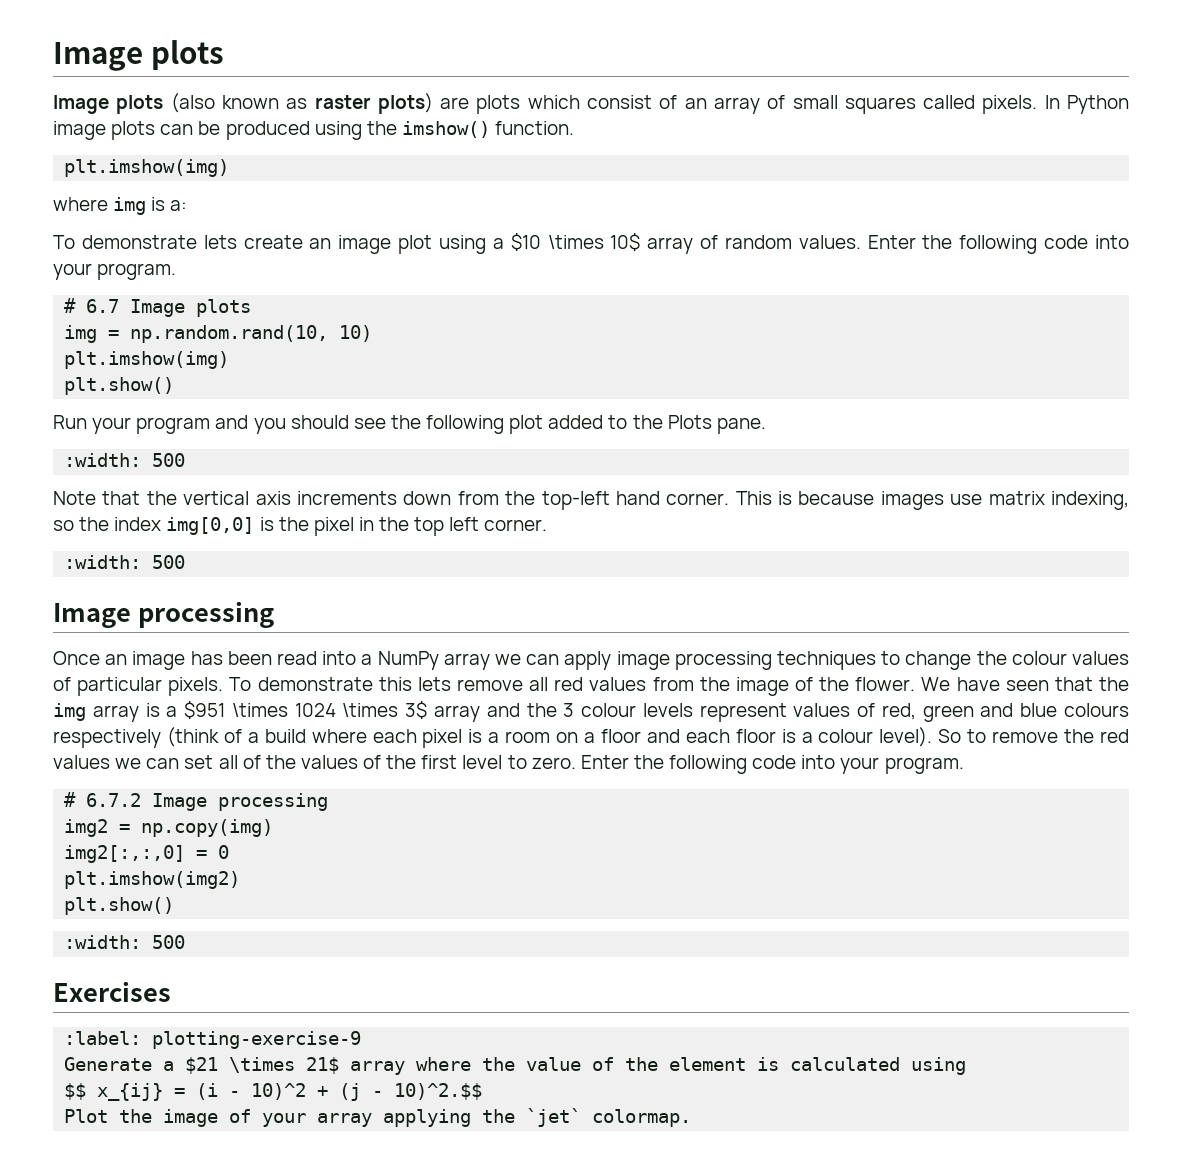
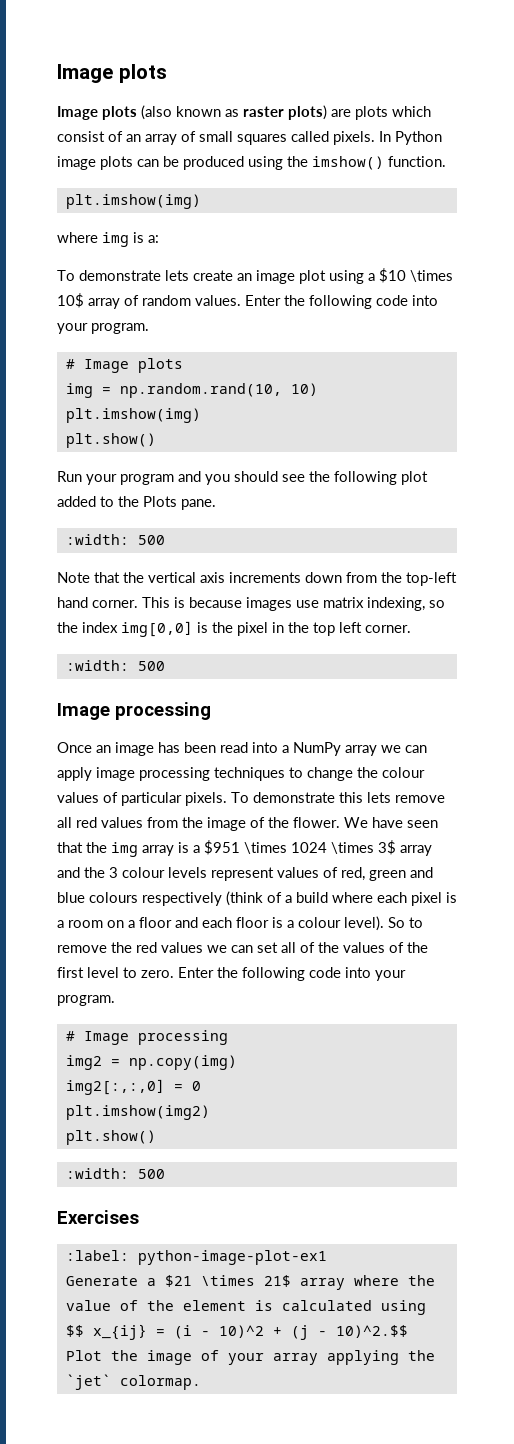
[86,299,120,313] 6.7 -> (75, 364) none
[86,793,142,807] 6.7.2 -> (75, 1036) none
[152,1031,362,1049] plotting-exercise-9 -> [137,1250,327,1265] python-image-plot-ex1

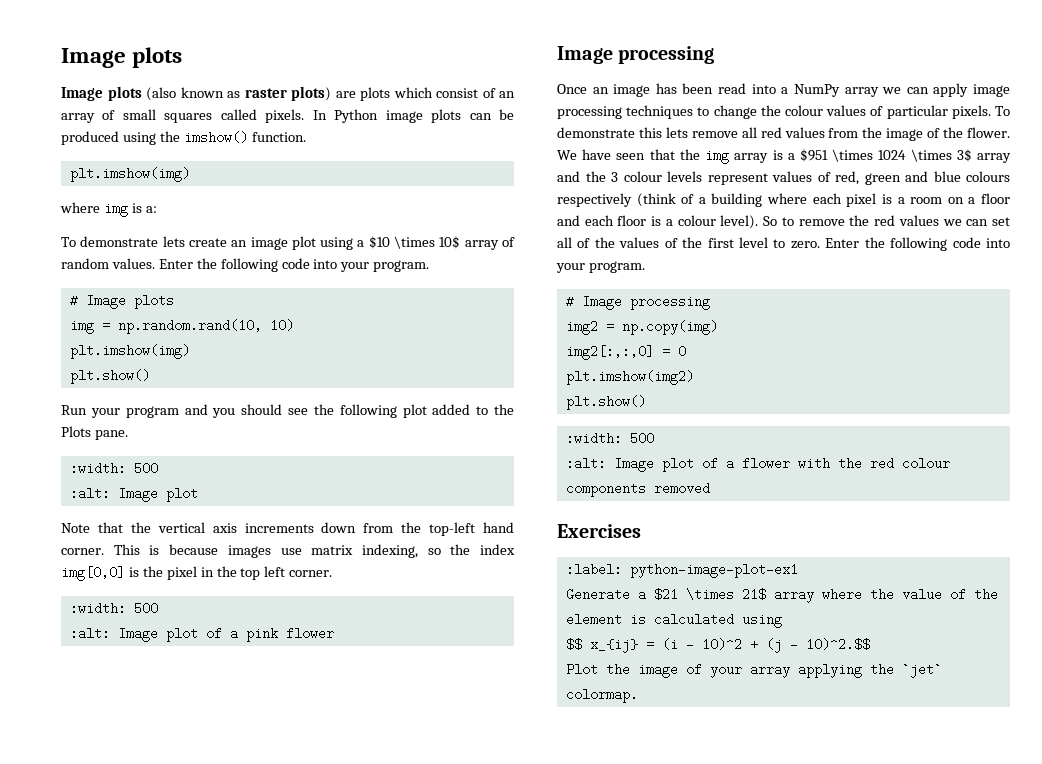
(165, 540) none -> [69,487,198,502] // :alt: Image plot
(165, 666) none -> [69,627,334,642] // :alt: Image plot of a pink flower
[296,892,328,903] build -> [711,193,763,207] building
(165, 1174) none -> [565,457,950,472] [565,482,710,497] // :alt: Image plot of a flower with the red colour components removed

